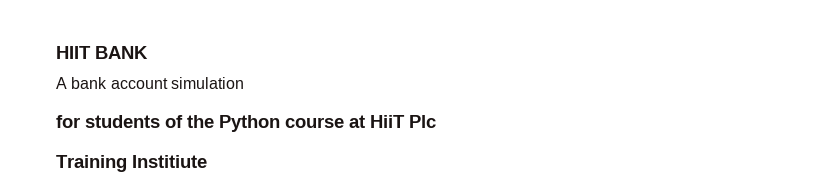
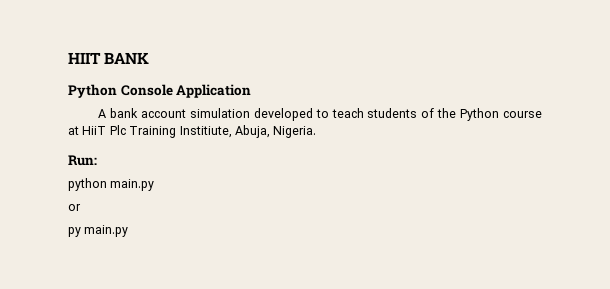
(148, 52) none -> [68,84,252,98] // Python Console Application
[56,115,80,128] // for -> [253,108,364,121] developed to teach
[56,155,207,172] // Training Institiute -> [129,125,317,138] [68,155,97,166] [68,178,155,191] [68,204,81,211] [68,225,129,237] Training Institiute, Abuja, Nigeria. // Run: // python main.py // or // py main.py

